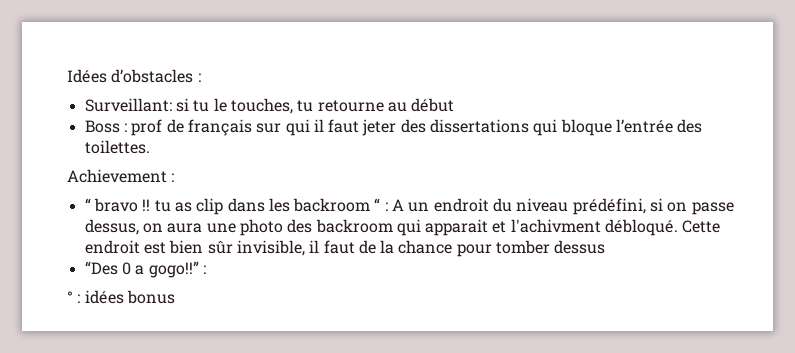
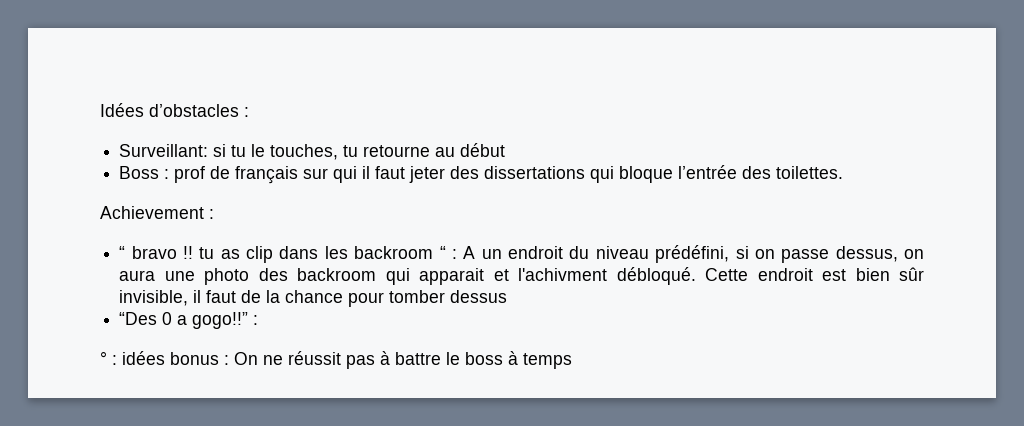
(175, 297) none -> [224,351,572,369] : On ne réussit pas à battre le boss à temps

